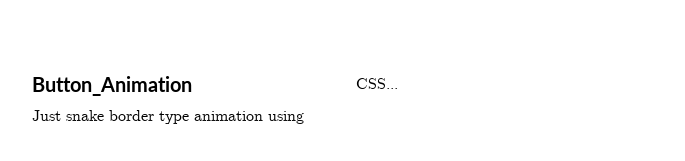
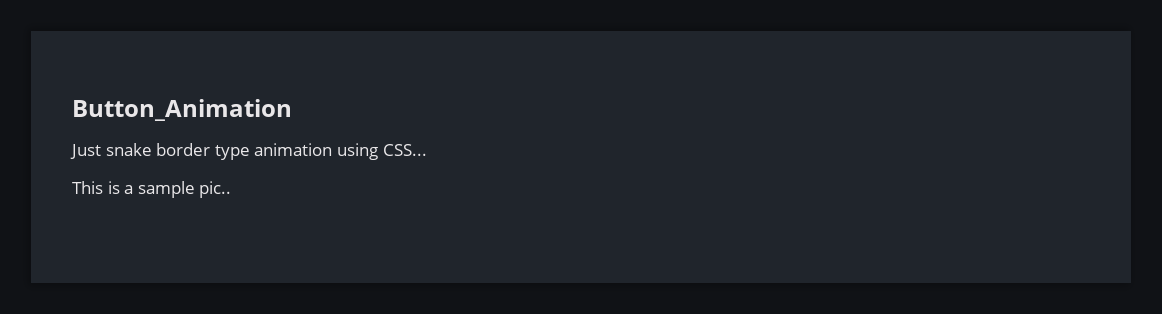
(398, 83) none -> [72,181,232,198] // This is a sample pic..

